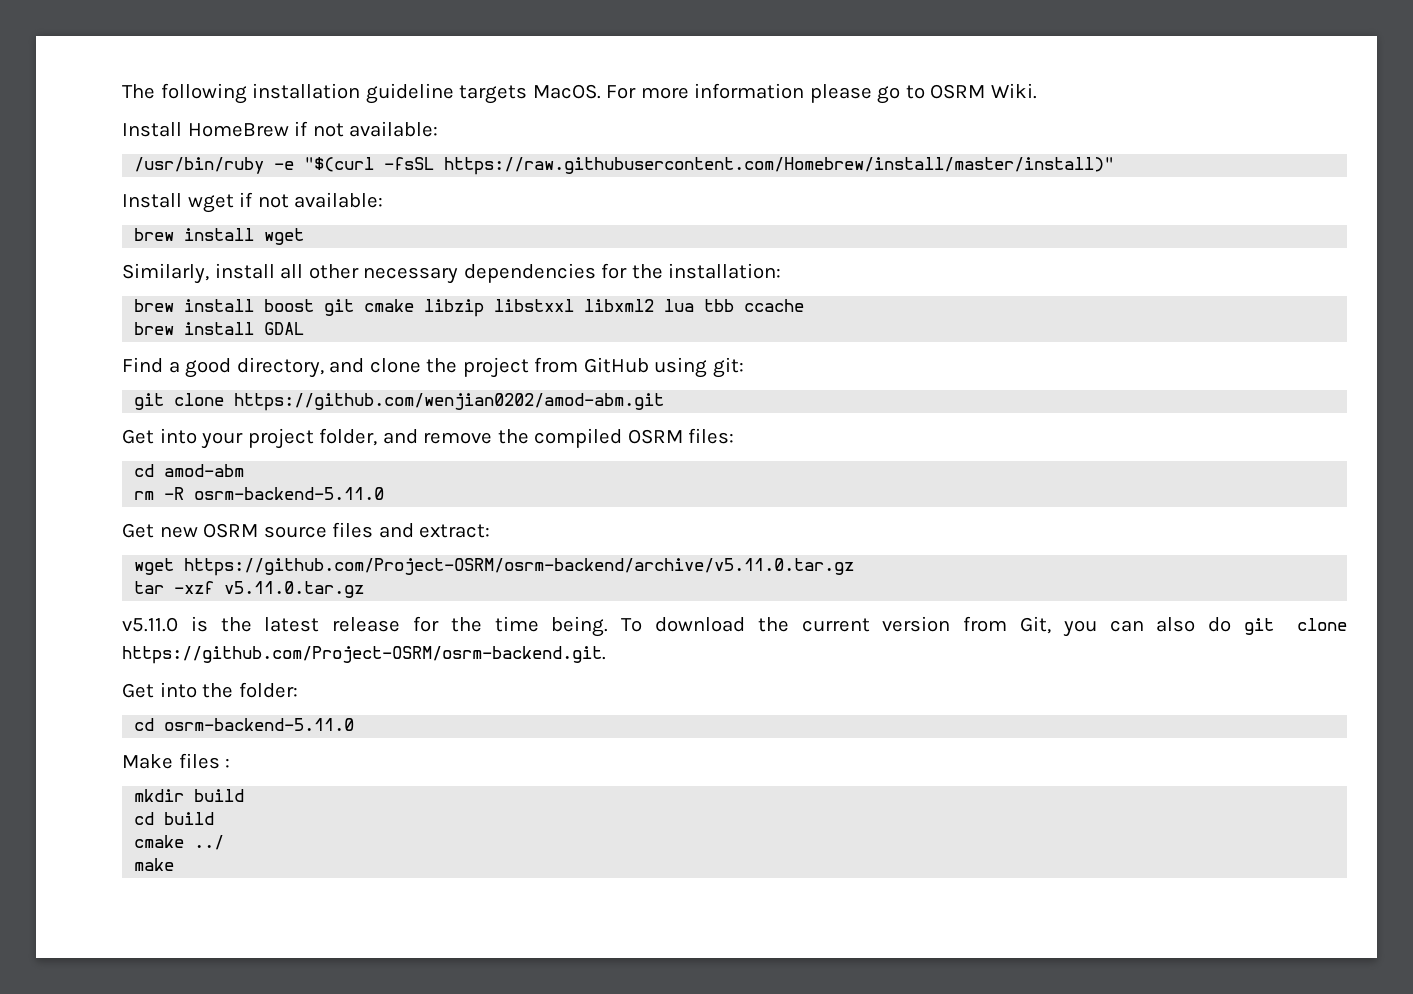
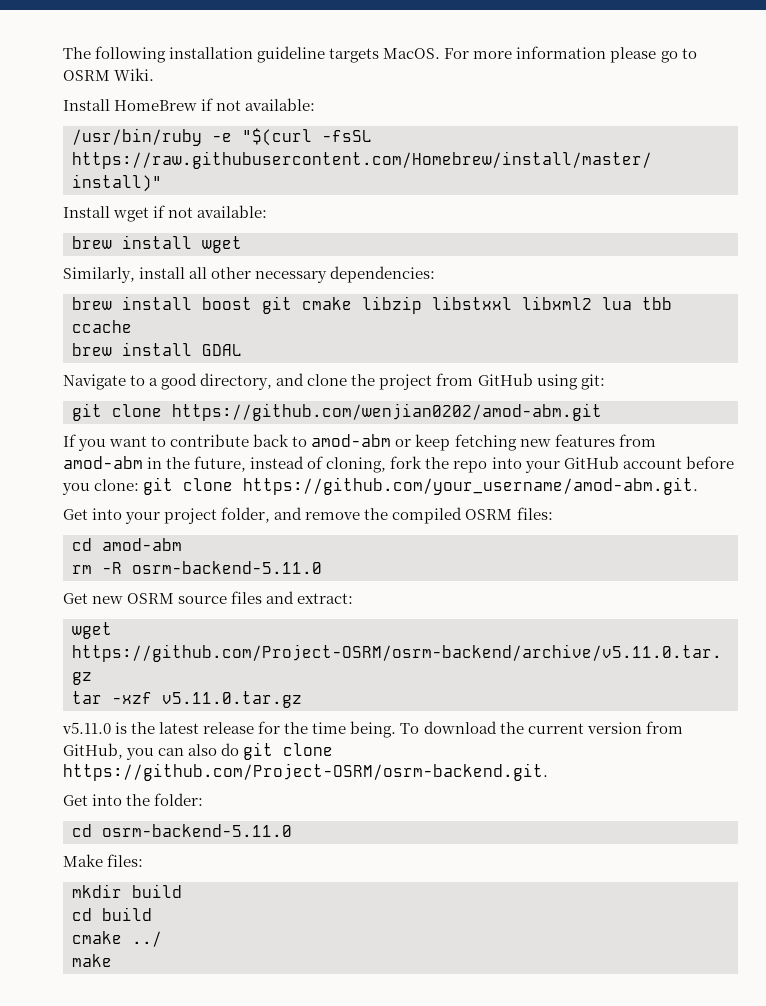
[463,263,782,283] dependencies for the installation: -> [330,266,436,283] dependencies:
[122,357,163,373] Find -> [63,374,146,390] Navigate to
(665, 402) none -> [63,434,656,451] [63,456,734,473] [62,477,699,495] // If you want to contribute back to amod-abm or keep fetching new features from amod-abm in the future, instead of cloning, fork the repo into your GitHub account before you clone: git clone https://github.com/your_username/amod-abm.git.
[1019,616,1051,634] Git, -> [63,743,123,759] GitHub,
[178,753,231,769] files : -> [107,854,144,867] files:

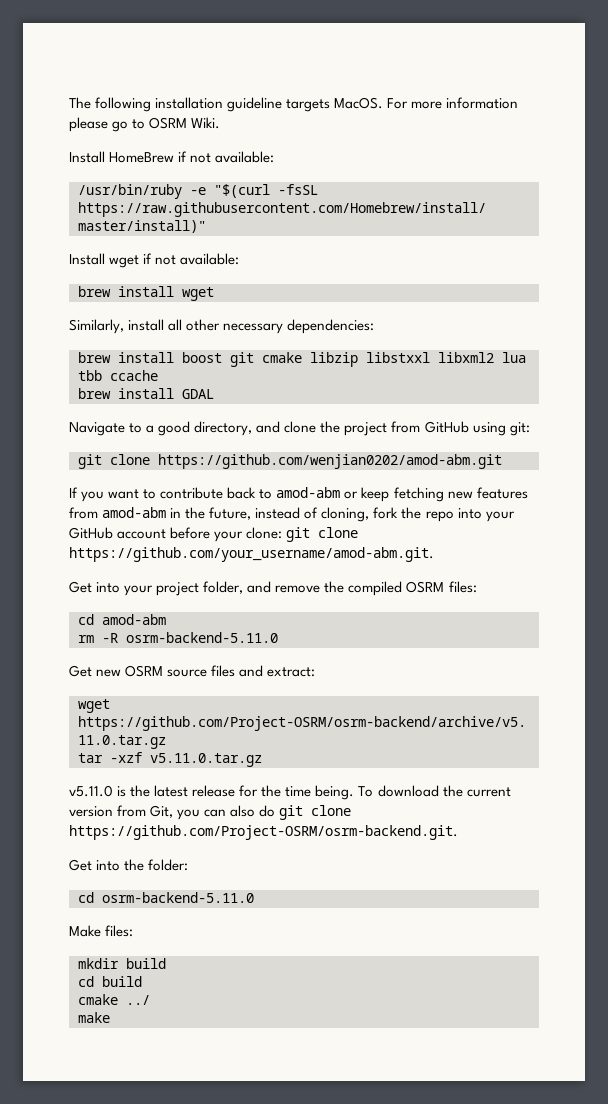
[62,483,90,495] you -> [214,531,244,542] your
[63,743,123,759] GitHub, -> [150,805,174,818] Git,

